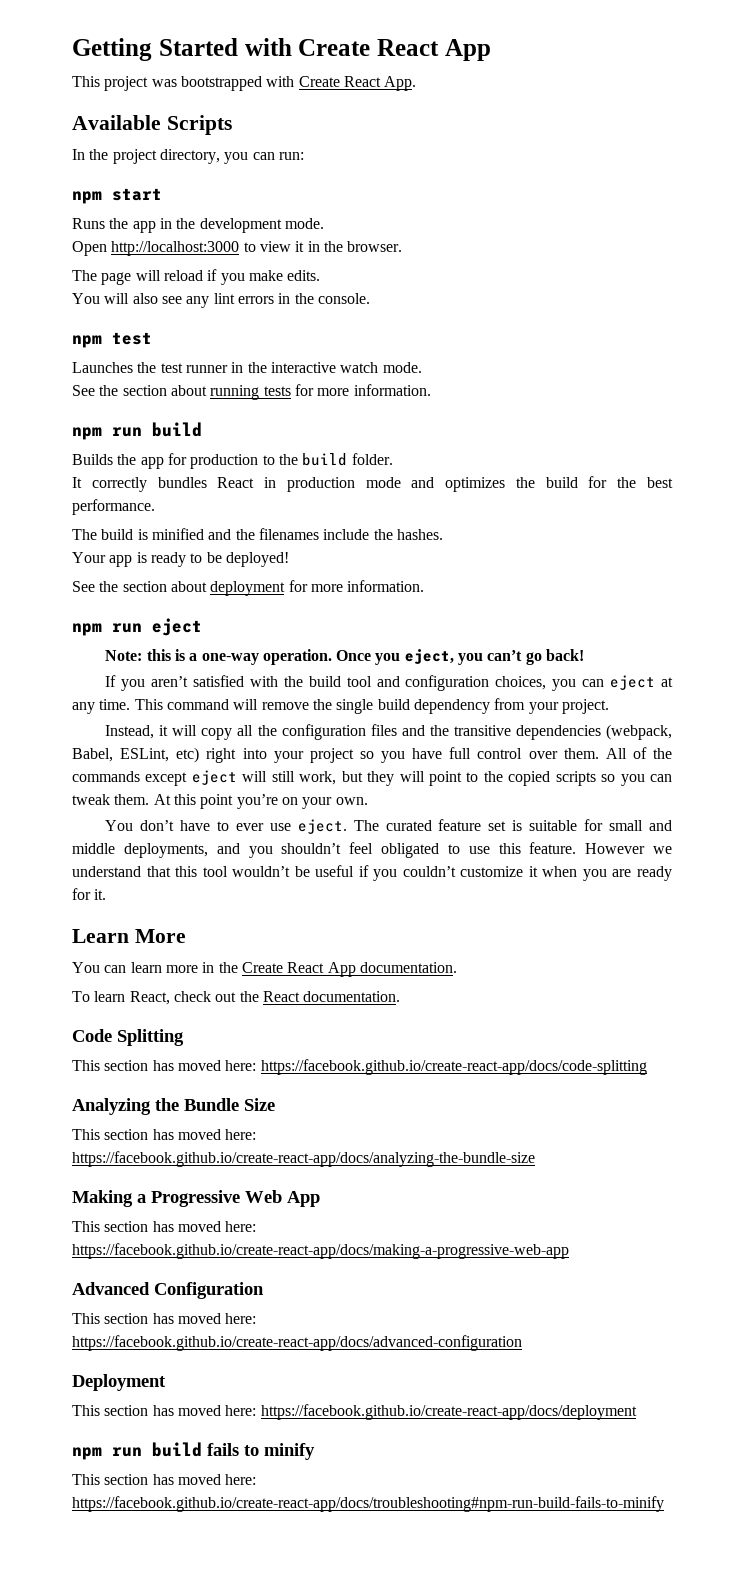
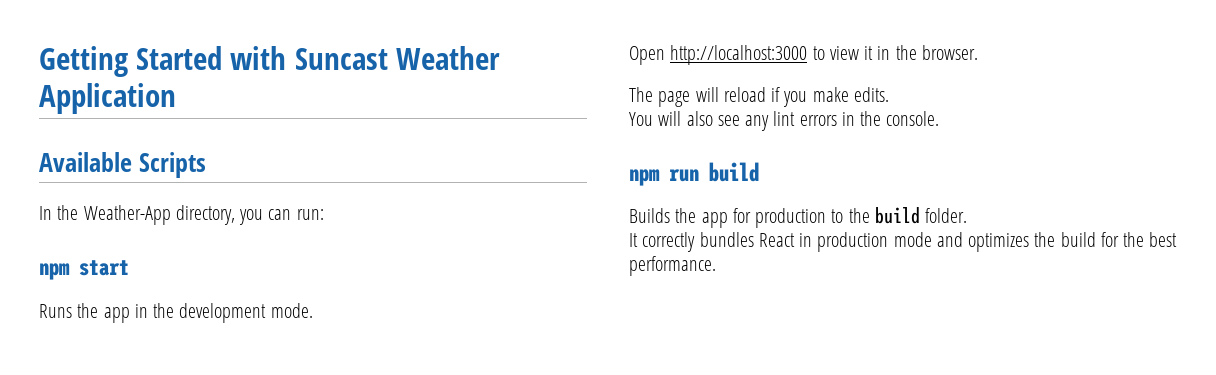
[298,39,491,61] [72,76,417,91] Create React App // This project was bootstrapped with Create React App. -> [294,46,500,70] [39,83,176,114] Suncast Weather Application
[112,149,157,164] project -> [83,205,171,225] Weather-App
[72,332,152,348] [72,362,422,373] [72,384,431,400] // npm test // Launches the test runner in the interactive watch mode. // See the section about running tests for more information. -> (940, 118) none
[72,528,443,540] [72,552,289,567] [72,580,425,596] [72,618,202,636] [105,649,585,665] [105,675,673,691] [72,698,609,714] [105,724,672,740] [72,747,672,763] [72,770,672,786] [72,794,368,809] [105,819,672,834] [72,842,672,858] [72,865,673,881] [72,888,107,900] [72,929,186,943] [72,962,457,977] [72,991,401,1005] [72,1029,184,1046] [72,1059,647,1075] [72,1098,275,1115] [72,1129,257,1140] [72,1151,535,1167] [72,1190,320,1207] [72,1221,257,1232] [72,1243,569,1259] [72,1282,264,1299] [72,1313,257,1324] [72,1335,522,1351] [72,1374,166,1391] [72,1404,637,1420] [72,1442,315,1460] [72,1474,257,1485] [72,1496,664,1512] // The build is minified and the filenames include the hashes. // Your app is ready to be deployed! // See the section about deployment for more information. // npm run eject // Note: this is a one-way operation. Once you eject, you can’t go back! // If you aren’t satisfied with the build tool and configuration choices, you can eject at any time. This command will remove the single build dependency from your project. // Instead, it will copy all the configuration files and the transitive dependencies (webpack, Babel, ESLint, etc) right into your project so you have full control over them. All of the commands except eject will still work, but they will point to the copied scripts so you can tweak them. At this point you’re on your own. // You don’t have to ever use eject. The curated feature set is suitable for small and middle deployments, and you shouldn’t feel obligated to use this feature. However we understand that this tool wouldn’t be useful if you couldn’t customize it when you are ready for it. // Learn More // You can learn more in the Create React App documentation. // To learn React, check out the React documentation. // Code Splitting // This section has moved here: https://facebook.github.io/create-react-app/docs/code-splitting // Analyzing the Bundle Size // This section has moved here: https://facebook.github.io/create-react-app/docs/analyzing-the-bundle-size // Making a Progressive Web App // This section has moved here: https://facebook.github.io/create-react-app/docs/making-a-progressive-web-app // Advanced Configuration // This section has moved here: https://facebook.github.io/create-react-app/docs/advanced-configuration // Deployment // This section has moved here: https://facebook.github.io/create-react-app/docs/deployment // npm run build fails to minify // This section has moved here: https://facebook.github.io/create-react-app/docs/troubleshooting#npm-run-build-fails-to-minify -> (716, 266) none

